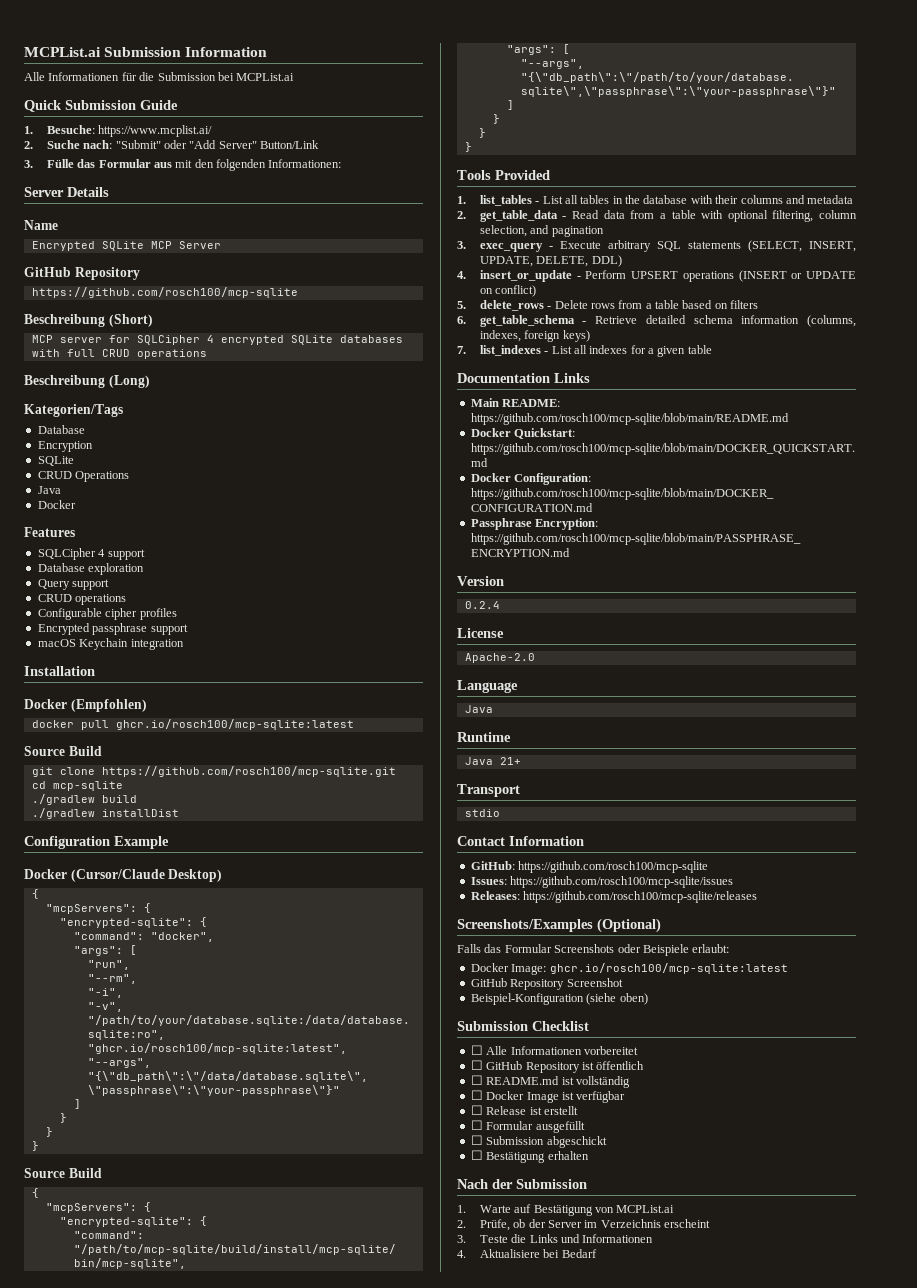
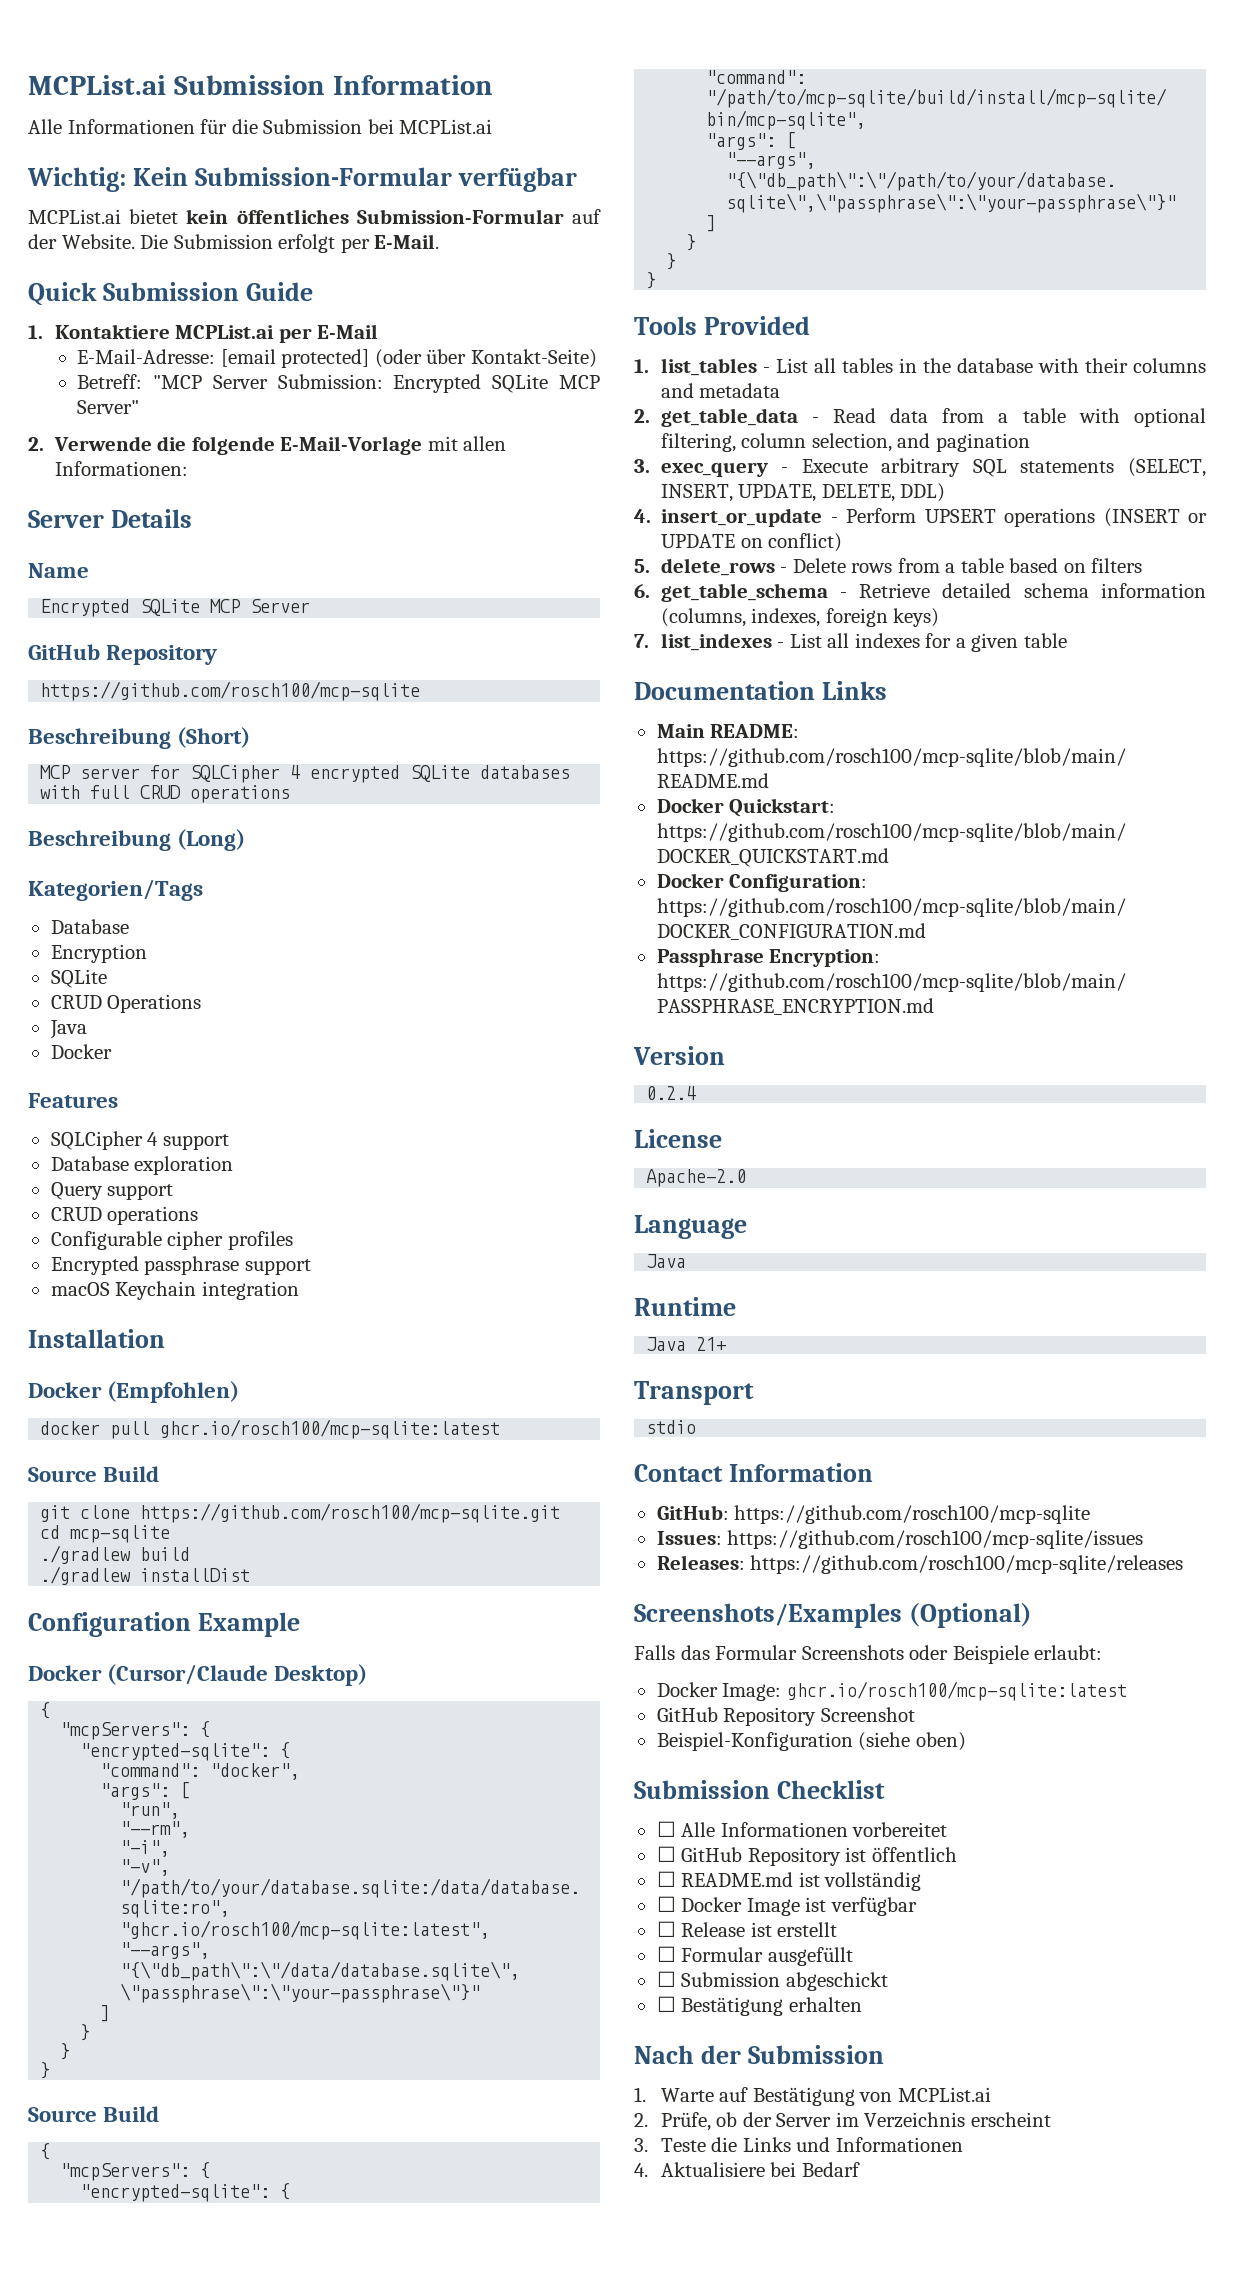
[24,100,178,112] [24,125,213,137] [24,140,320,149] [24,159,267,171] Quick Submission Guide // 1. Besuche: https://www.mcplist.ai/ // 2. Suche nach: "Submit" oder "Add Server" Button/Link // 3. Fülle das Formular aus mit den folgenden -> [27,167,577,192] [28,209,601,224] [28,234,440,253] [28,282,313,306] [28,324,379,343] [77,349,597,368] [77,374,600,393] [77,400,140,414] [28,436,507,455] Wichtig: Kein Submission-Formular verfügbar // MCPList.ai bietet kein öffentliches Submission-Formular auf der Website. Die Submission erfolgt per E-Mail. // Quick Submission Guide // 1. Kontaktiere MCPList.ai per E-Mail // E-Mail-Adresse: [email protected] (oder über Kontakt-Seite) // Betreff: "MCP Server Submission: Encrypted SQLite MCP Server" // 2. Verwende die folgende E-Mail-Vorlage mit allen

